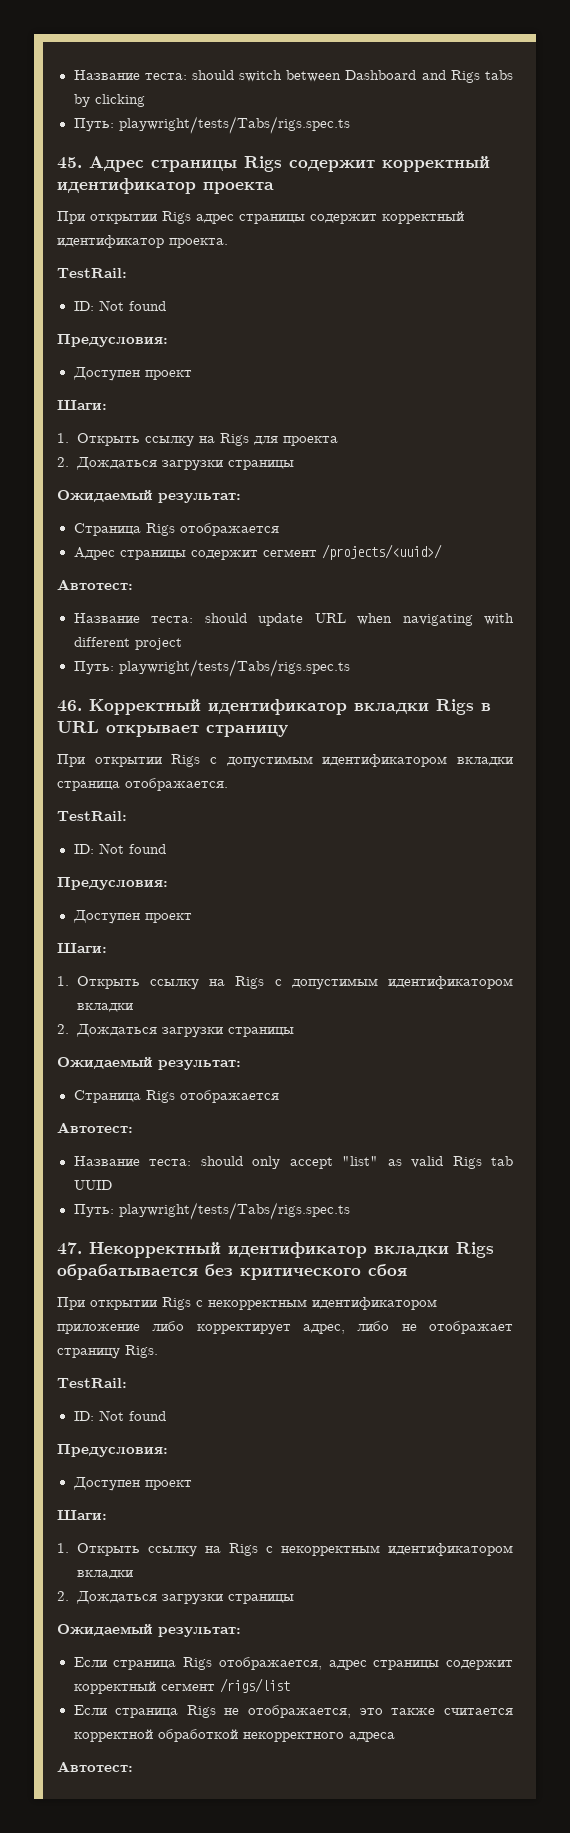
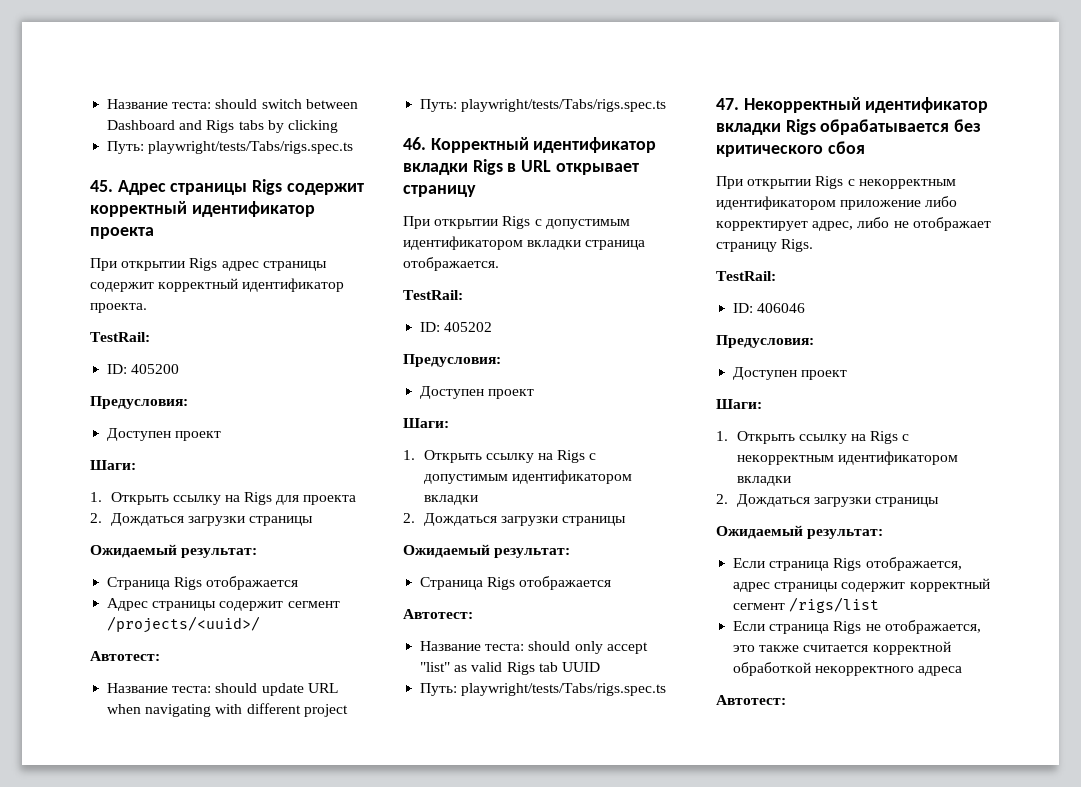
[98,300,166,311] Not found -> [131,364,180,374] 405200
[98,843,166,854] Not found -> [444,322,493,332] 405202
[98,1410,166,1421] Not found -> [757,303,806,313] 406046

